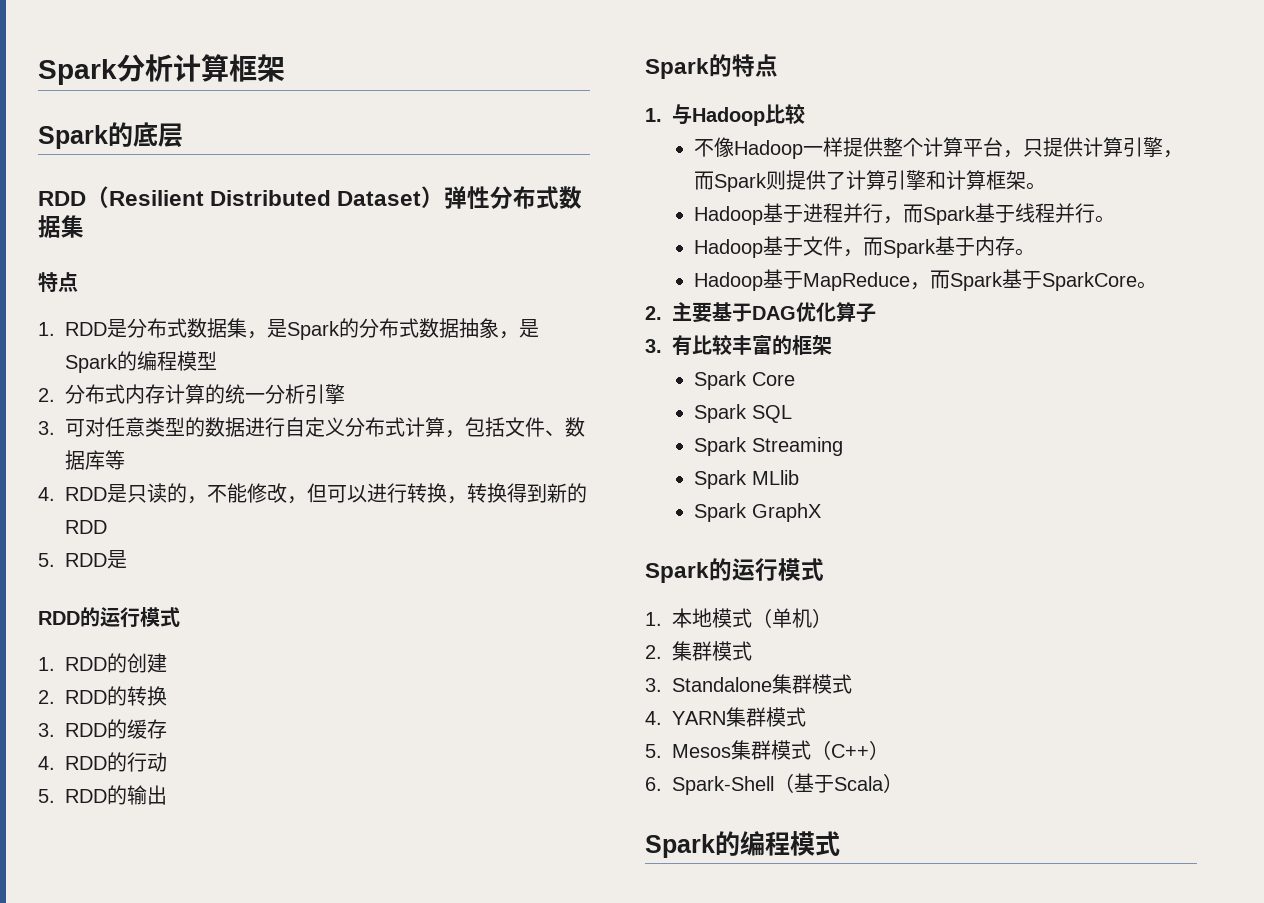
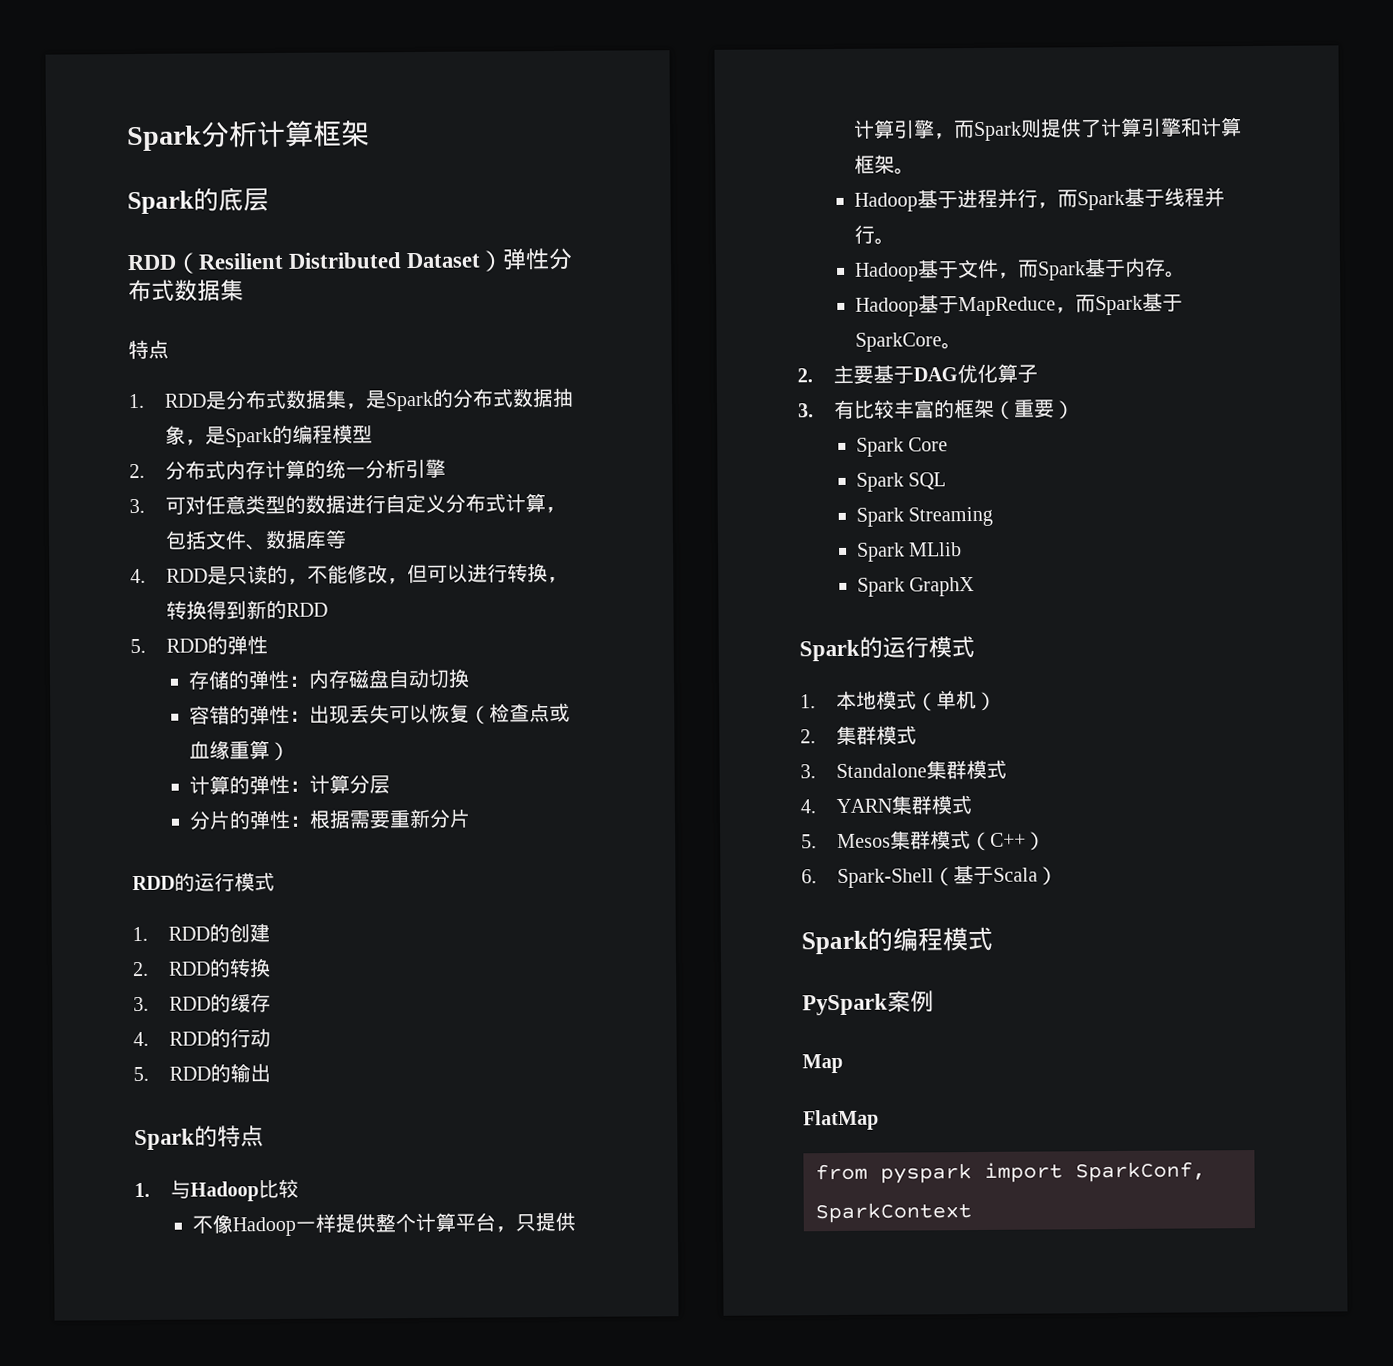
[107,550,127,569] 是 -> [206,635,268,655] [187,668,470,690] [188,702,570,725] [188,740,290,762] [188,774,390,795] [188,808,471,830] 的弹性 // 存储的弹性：内存磁盘自动切换 // 容错的弹性：出现丢失可以恢复（检查点或血缘重算） // 计算的弹性：计算分层 // 分片的弹性：根据需要重新分片
(832, 345) none -> [992,399,1075,420] （重要）
(840, 843) none -> [802,990,934,1016] [802,1053,843,1074] [803,1109,879,1131] [815,1161,1206,1184] [815,1202,972,1224] // PySpark案例 // Map // FlatMap // from pyspark import SparkConf, SparkContext

